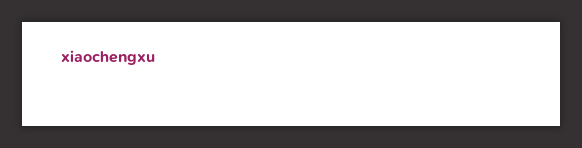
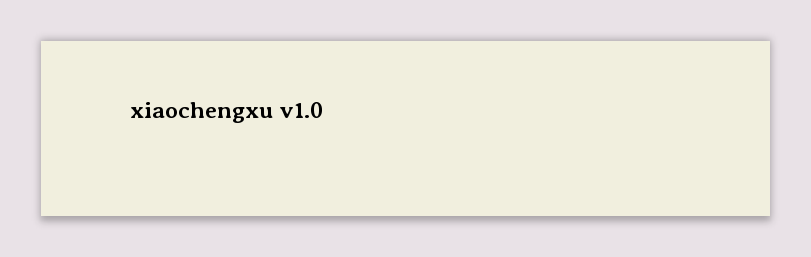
(155, 57) none -> [279,102,324,118] v1.0

